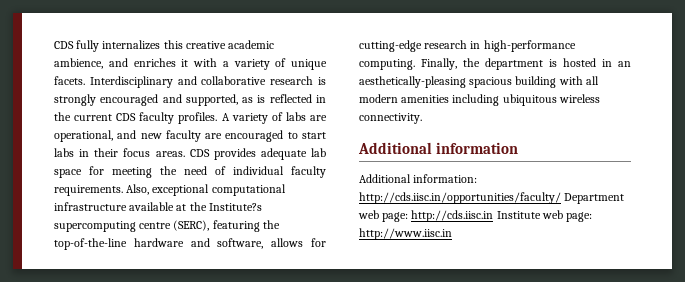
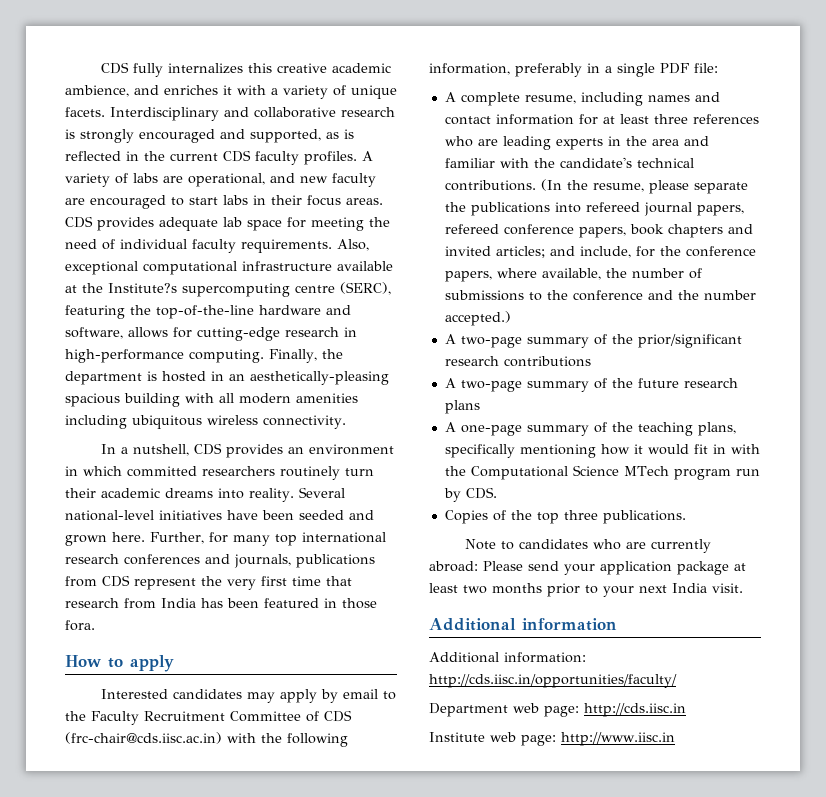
(422, 118) none -> [101,443,395,458] [65,466,374,480] [65,487,345,502] [65,510,374,521] [65,532,386,546] [65,554,375,568] [65,575,352,590] [65,598,377,609] [65,620,95,631] [65,655,174,672] [101,689,397,703] [65,710,352,725] [65,732,348,747] [429,63,718,77] [444,92,720,106] [444,114,759,125] [444,136,709,150] [444,157,694,168] [444,179,748,194] [444,202,744,216] [444,224,753,238] [444,246,756,258] [444,268,702,282] [444,290,756,301] [444,311,511,326] [444,334,742,348] [444,356,591,367] [444,378,738,392] [444,400,480,414] [444,422,736,436] [444,444,760,458] [444,465,760,480] [443,487,497,502] [444,510,686,524] [465,539,712,553] [429,561,746,575] [429,583,743,597] // In a nutshell, CDS provides an environment in which committed researchers routinely turn their academic dreams into reality. Several national-level initiatives have been seeded and grown here. Further, for many top international research conferences and journals, publications from CDS represent the very first time that research from India has been featured in those fora. // How to apply // Interested candidates may apply by email to the Faculty Recruitment Committee of CDS (frc-chair@cds.iisc.ac.in) with the following information, preferably in a single PDF file: // A complete resume, including names and contact information for at least three references who are leading experts in the area and familiar with the candidate's technical contributions. (In the resume, please separate the publications into refereed journal papers, refereed conference papers, book chapters and invited articles; and include, for the conference papers, where available, the number of submissions to the conference and the number accepted.) // A two-page summary of the prior/significant research contributions // A two-page summary of the future research plans // A one-page summary of the teaching plans, specifically mentioning how it would fit in with the Computational Science MTech program run by CDS. // Copies of the top three publications. // Note to candidates who are currently abroad: Please send your application package at least two months prior to your next India visit.
(561, 198) none -> (677, 681) //
(494, 216) none -> (686, 710) //

